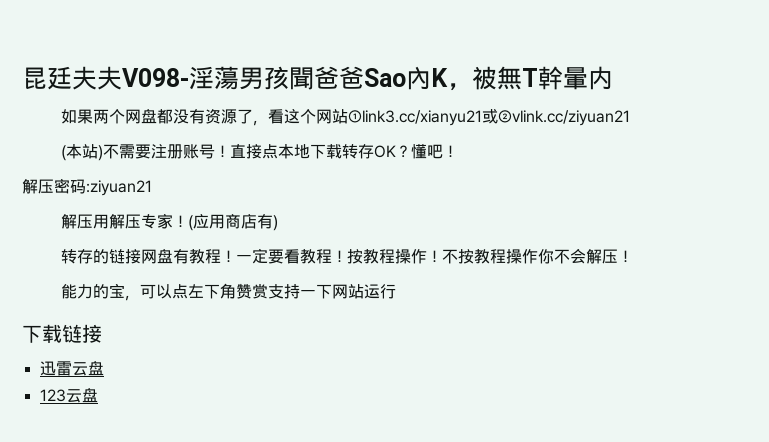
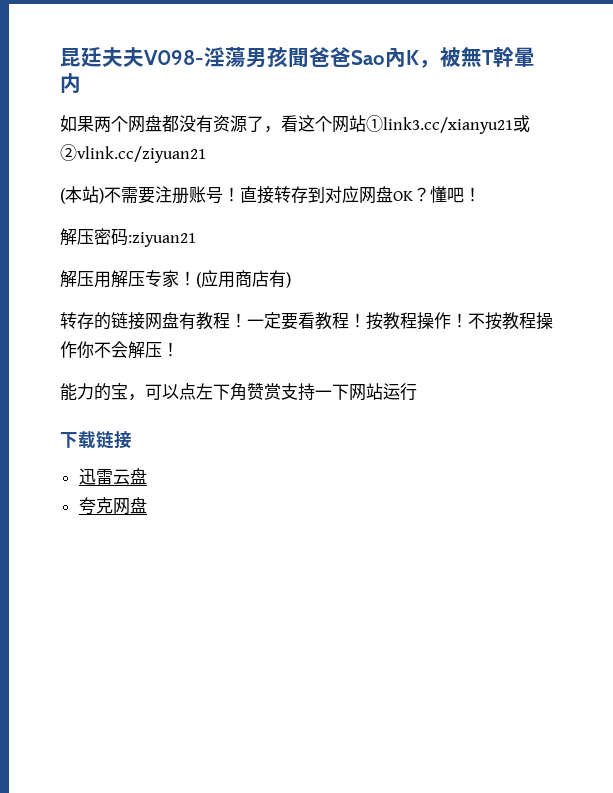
[261,144,374,159] 点本地下载转存 -> [274,186,393,204] 转存到对应网盘
[39,389,82,403] 123云 -> [78,497,130,515] 夸克网

